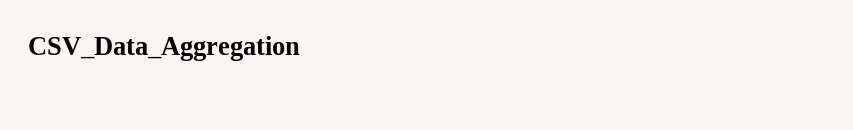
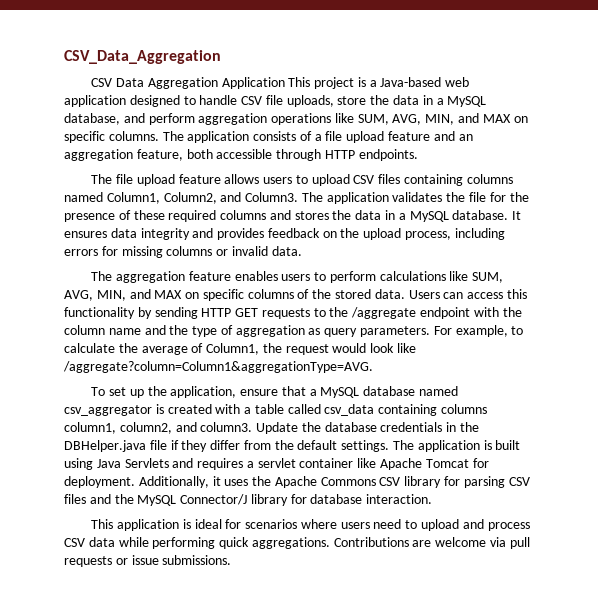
(300, 48) none -> [91,77,470,89] [64,95,487,107] [64,113,528,125] [64,131,473,143] [64,149,418,161] [91,174,513,186] [64,192,529,204] [64,210,522,222] [64,228,505,240] [64,246,302,258] [91,271,504,283] [64,289,527,301] [64,307,522,319] [64,325,524,337] [64,343,417,355] [63,361,373,373] [91,386,459,398] [64,404,488,416] [64,422,480,434] [64,440,521,452] [64,458,489,470] [64,476,530,488] [64,494,433,506] [91,519,530,531] [64,537,530,549] [64,555,232,567] // CSV Data Aggregation Application This project is a Java-based web application designed to handle CSV file uploads, store the data in a MySQL database, and perform aggregation operations like SUM, AVG, MIN, and MAX on specific columns. The application consists of a file upload feature and an aggregation feature, both accessible through HTTP endpoints. // The file upload feature allows users to upload CSV files containing columns named Column1, Column2, and Column3. The application validates the file for the presence of these required columns and stores the data in a MySQL database. It ensures data integrity and provides feedback on the upload process, including errors for missing columns or invalid data. // The aggregation feature enables users to perform calculations like SUM, AVG, MIN, and MAX on specific columns of the stored data. Users can access this functionality by sending HTTP GET requests to the /aggregate endpoint with the column name and the type of aggregation as query parameters. For example, to calculate the average of Column1, the request would look like /aggregate?column=Column1&aggregationType=AVG. // To set up the application, ensure that a MySQL database named csv_aggregator is created with a table called csv_data containing columns column1, column2, and column3. Update the database credentials in the DBHelper.java file if they differ from the default settings. The application is built using Java Servlets and requires a servlet container like Apache Tomcat for deployment. Additionally, it uses the Apache Commons CSV library for parsing CSV files and the MySQL Connector/J library for database interaction. // This application is ideal for scenarios where users need to upload and process CSV data while performing quick aggregations. Contributions are welcome via pull requests or issue submissions.

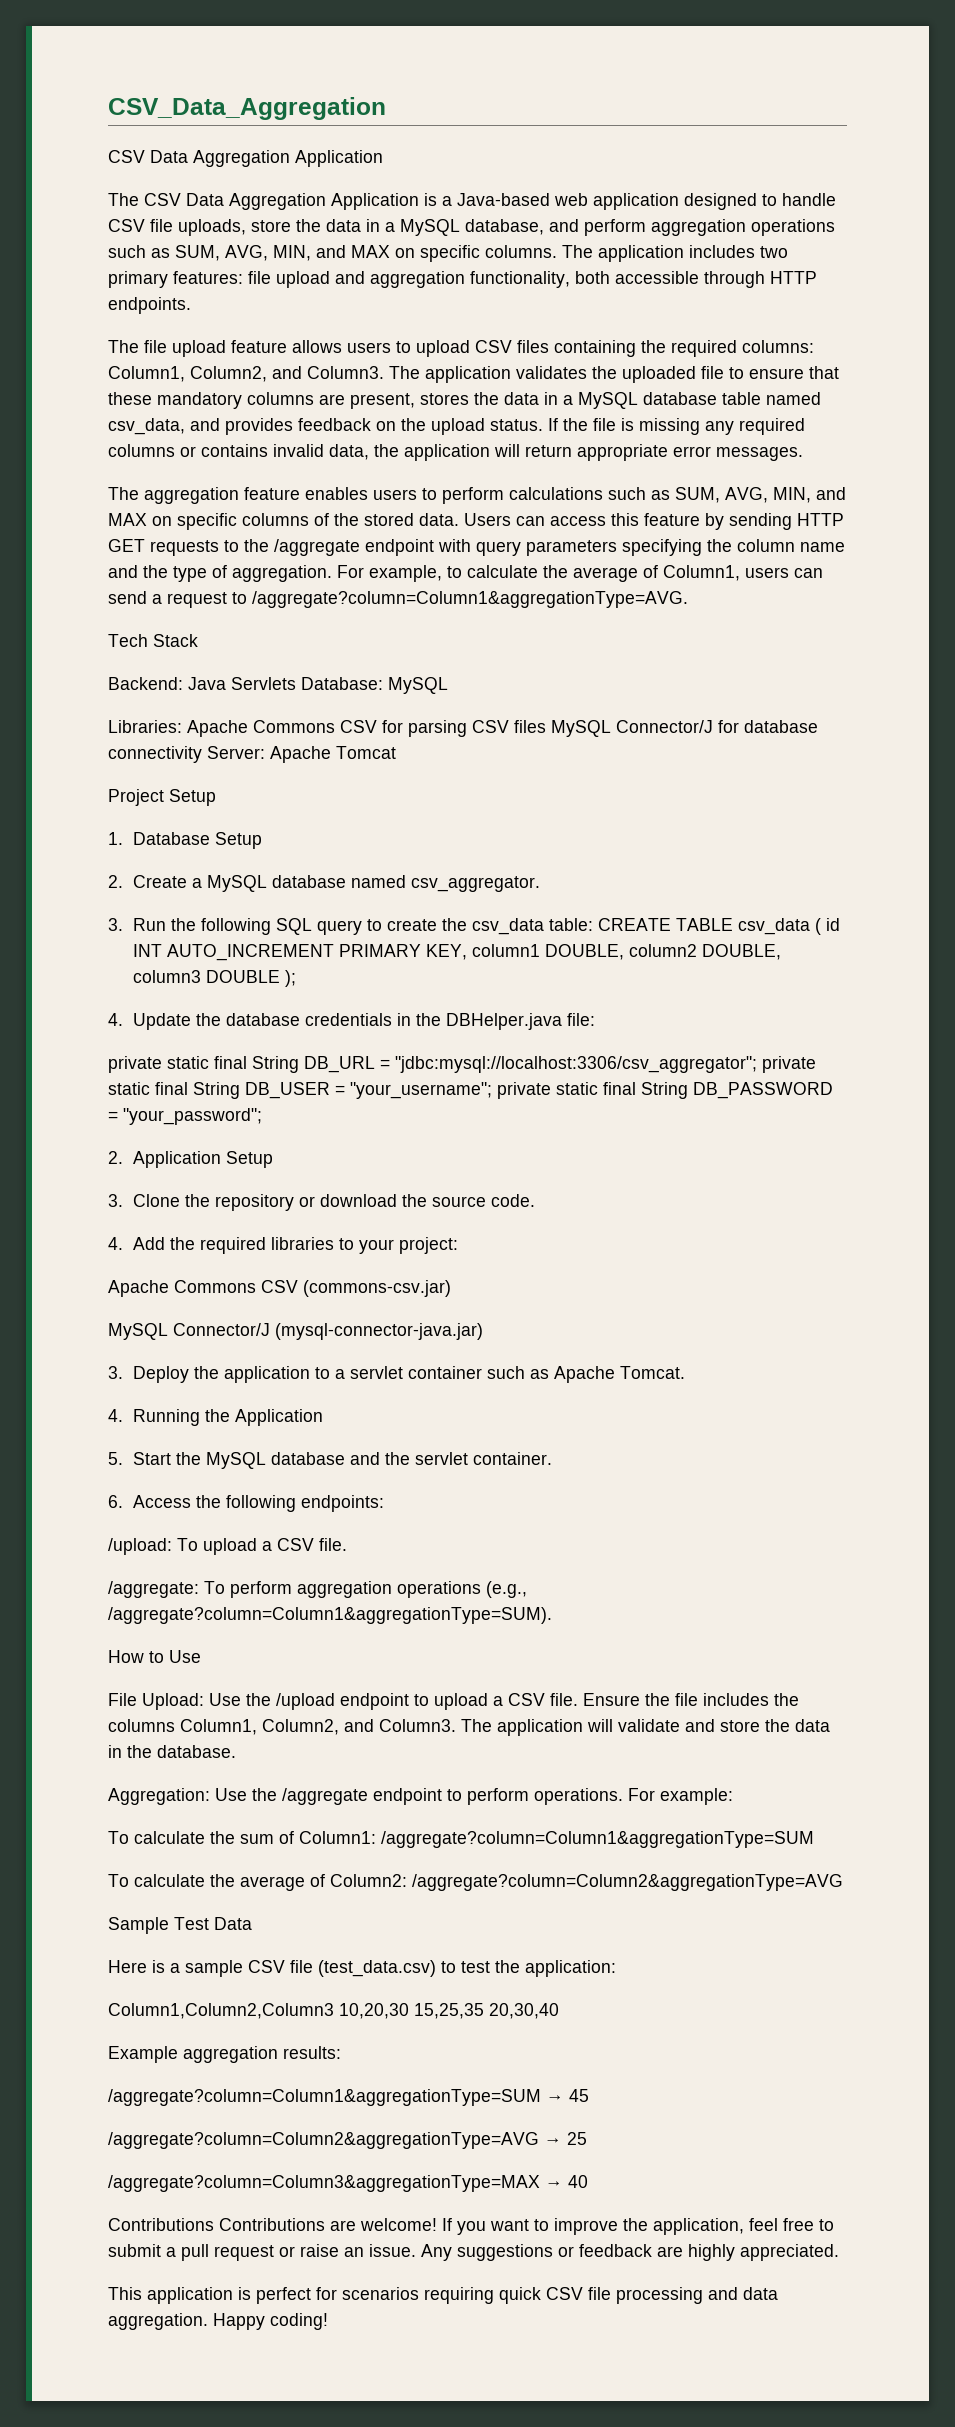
[288,77,355,89] This project -> [108,193,419,210] // The CSV Data Aggregation Application
[334,113,354,123] like -> [108,245,170,258] such as
[253,131,473,143] [64,149,183,161] consists of a file upload feature and an aggregation feature, -> [689,245,788,258] [108,271,570,288] includes two primary features: file upload and aggregation functionality,
[466,174,513,184] [64,192,103,202] columns named -> [641,340,814,357] the required columns:
[469,192,529,202] [64,210,291,222] file for the presence of these required columns and -> [622,366,839,383] [108,392,415,409] uploaded file to ensure that these mandatory columns are present,
[452,210,522,220] [64,228,190,240] database. It ensures data integrity -> [643,392,821,405] [108,418,185,435] database table named csv_data,
[405,228,505,240] [64,246,302,258] process, including errors for missing columns or invalid data. -> [490,418,805,435] [108,444,803,461] status. If the file is missing any required columns or contains invalid data, the application will return appropriate error messages.
[449,271,469,281] like -> [608,487,670,500] such as
[64,307,135,319] functionality -> [644,513,700,526] feature
(499, 312) none -> [476,539,702,556] query parameters specifying
[235,325,431,337] aggregation as query parameters. -> [232,565,332,582] aggregation.
[262,343,417,355] [63,361,373,373] [91,386,459,398] [64,404,488,416] [64,422,253,434] the request would look like /aggregate?column=Column1&aggregationType=AVG. // To set up the application, ensure that a MySQL database named csv_aggregator is created with a table called csv_data containing columns column1, column2, and column3. -> [745,567,823,578] [108,591,688,608] [108,634,198,647] [108,677,448,694] [108,720,818,737] [108,746,396,763] [108,789,216,806] [108,832,263,849] [108,875,541,892] [108,918,841,935] [133,944,782,961] [133,970,297,987] [108,1013,123,1026] users can send a request to /aggregate?column=Column1&aggregationType=AVG. // Tech Stack // Backend: Java Servlets Database: MySQL // Libraries: Apache Commons CSV for parsing CSV files MySQL Connector/J for database connectivity Server: Apache Tomcat // Project Setup // 1. Database Setup // 2. Create a MySQL database named csv_aggregator. // 3. Run the following SQL query to create the csv_data table: CREATE TABLE csv_data ( id INT AUTO_INCREMENT PRIMARY KEY, column1 DOUBLE, column2 DOUBLE, column3 DOUBLE ); // 4.
[149,440,521,452] [64,458,489,470] [64,476,530,488] [64,494,433,506] file if they differ from the default settings. The application is built using Java Servlets and requires a servlet container like Apache Tomcat for deployment. Additionally, it uses the Apache Commons CSV library for parsing CSV files and the MySQL Connector/J library for database interaction. -> [567,1013,596,1026] [108,1056,816,1073] [108,1082,833,1099] [108,1108,262,1125] [108,1151,274,1168] [108,1194,536,1211] [108,1237,459,1254] [108,1280,451,1297] [108,1323,483,1340] [108,1366,686,1383] [108,1409,324,1426] [108,1452,553,1469] [108,1495,385,1512] [108,1538,347,1555] [108,1581,527,1598] [108,1607,552,1624] [108,1650,201,1663] [108,1693,799,1710] [108,1719,830,1736] [108,1745,236,1758] [108,1788,733,1805] [108,1831,814,1848] [108,1874,843,1891] [108,1917,252,1934] [108,1960,616,1977] [108,2003,559,2019] [108,2046,341,2063] [108,2089,589,2106] [108,2132,587,2149] [108,2175,588,2192] [108,2218,834,2235] [108,2244,839,2261] file: // private static final String DB_URL = "jdbc:mysql://localhost:3306/csv_aggregator"; private static final String DB_USER = "your_username"; private static final String DB_PASSWORD = "your_password"; // 2. Application Setup // 3. Clone the repository or download the source code. // 4. Add the required libraries to your project: // Apache Commons CSV (commons-csv.jar) // MySQL Connector/J (mysql-connector-java.jar) // 3. Deploy the application to a servlet container such as Apache Tomcat. // 4. Running the Application // 5. Start the MySQL database and the servlet container. // 6. Access the following endpoints: // /upload: To upload a CSV file. // /aggregate: To perform aggregation operations (e.g., /aggregate?column=Column1&aggregationType=SUM). // How to Use // File Upload: Use the /upload endpoint to upload a CSV file. Ensure the file includes the columns Column1, Column2, and Column3. The application will validate and store the data in the database. // Aggregation: Use the /aggregate endpoint to perform operations. For example: // To calculate the sum of Column1: /aggregate?column=Column1&aggregationType=SUM // To calculate the average of Column2: /aggregate?column=Column2&aggregationType=AVG // Sample Test Data // Here is a sample CSV file (test_data.csv) to test the application: // Column1,Column2,Column3 10,20,30 15,25,35 20,30,40 // Example aggregation results: // /aggregate?column=Column1&aggregationType=SUM → 45 // /aggregate?column=Column2&aggregationType=AVG → 25 // /aggregate?column=Column3&aggregationType=MAX → 40 // Contributions Contributions are welcome! If you want to improve the application, feel free to submit a pull request or raise an issue. Any suggestions or feedback are highly appreciated.
[194,519,222,529] ideal -> [256,2287,311,2304] perfect
[300,519,530,531] [64,537,530,549] [64,555,232,567] where users need to upload and process CSV data while performing quick aggregations. Contributions are welcome via pull requests or issue submissions. -> [424,2287,778,2304] [108,2313,328,2330] requiring quick CSV file processing and data aggregation. Happy coding!

